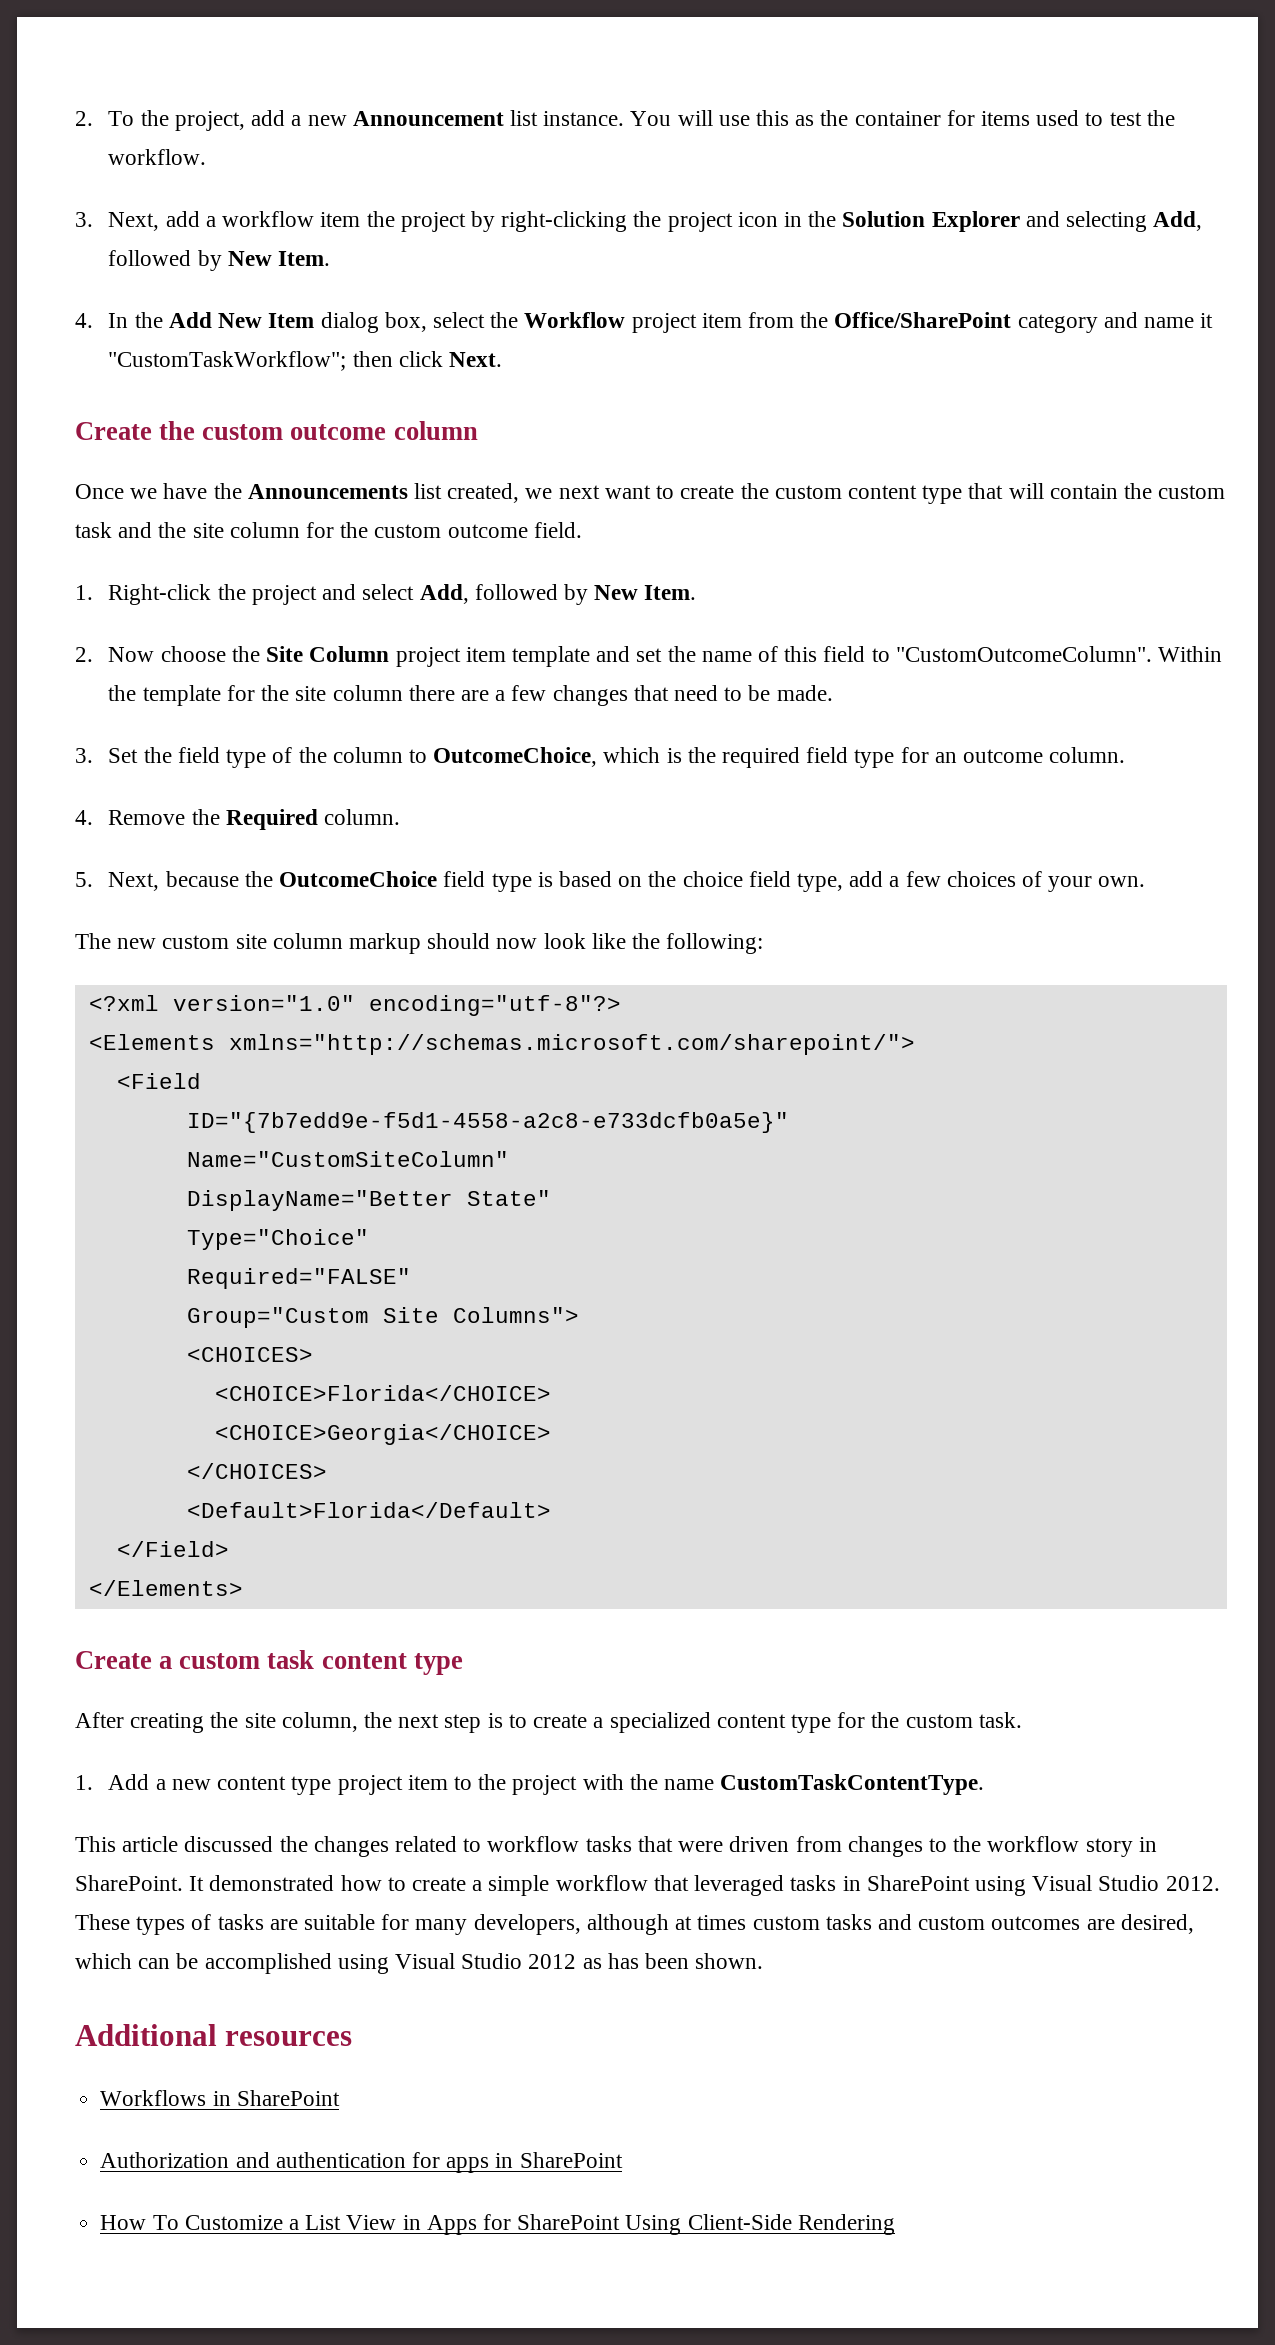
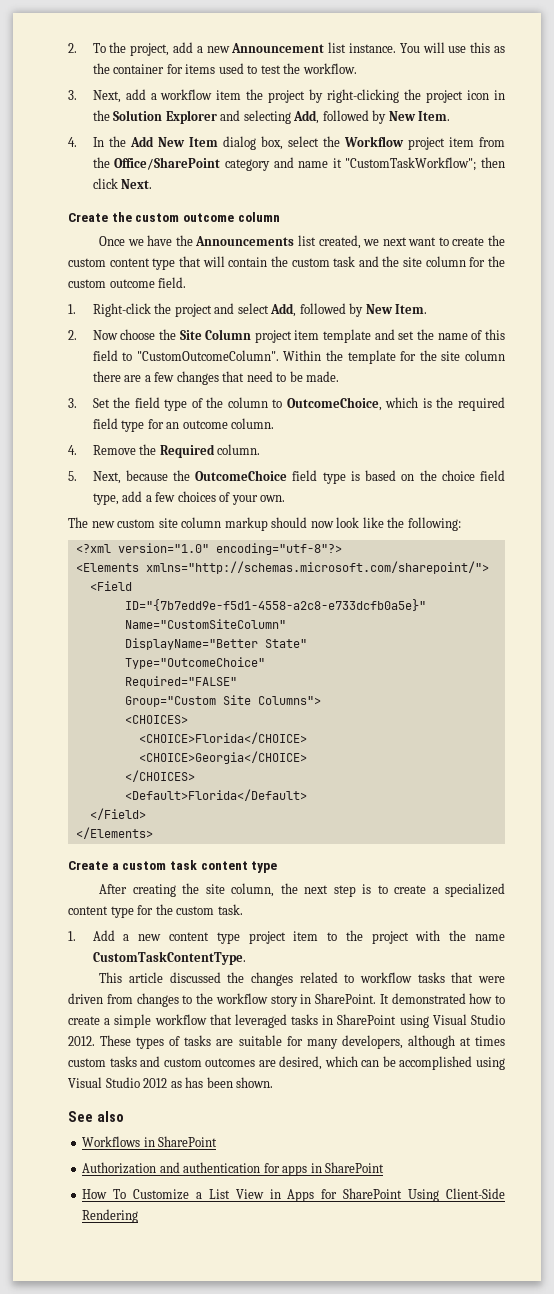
[186,1229,369,1250] Type="Choice" -> [124,657,265,669] Type="OutcomeChoice"
[75,2024,353,2046] Additional resources -> [68,1111,124,1122] See also

